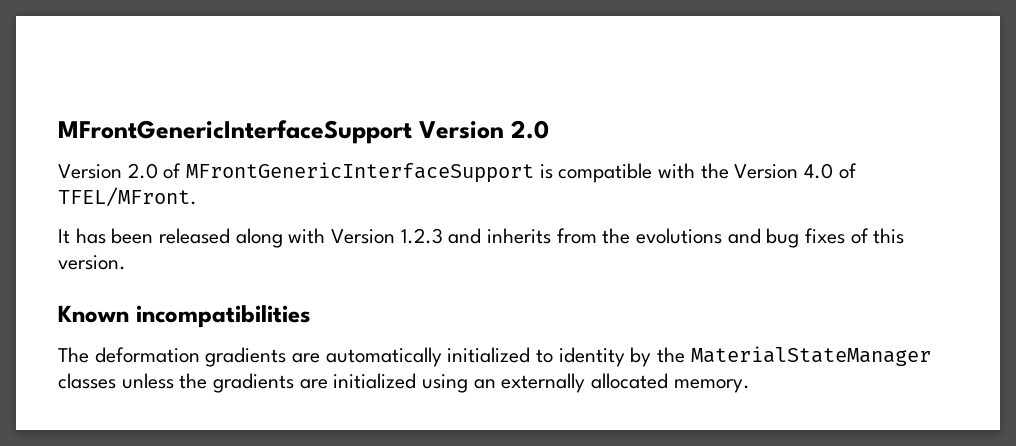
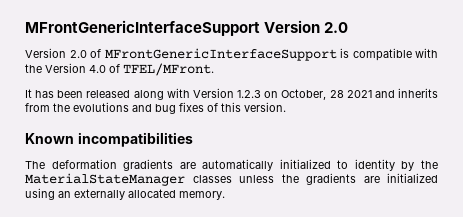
(443, 236) none -> [264,89,372,100] on October, 28 2021

